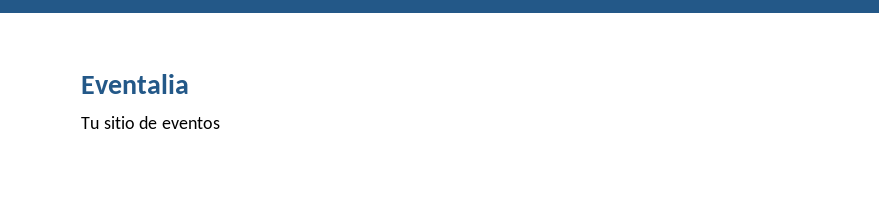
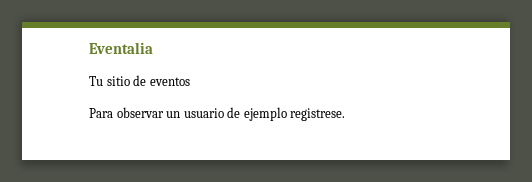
(221, 123) none -> [89,107,346,121] // Para observar un usuario de ejemplo registrese.

